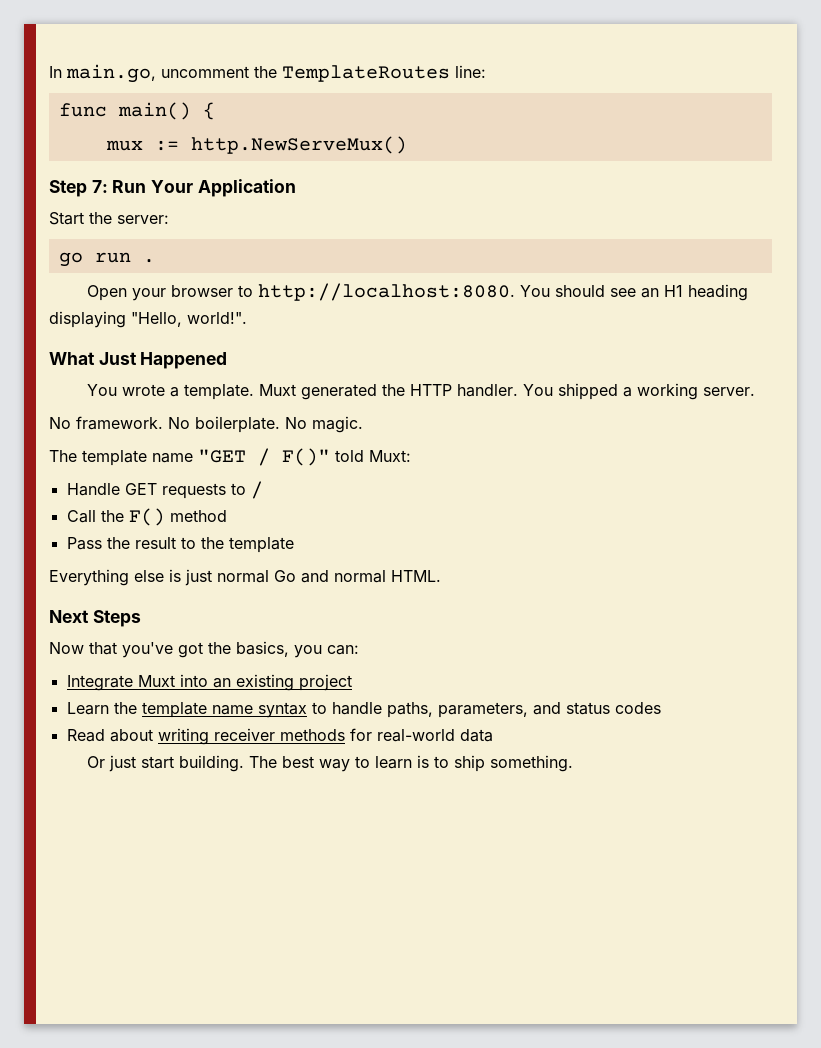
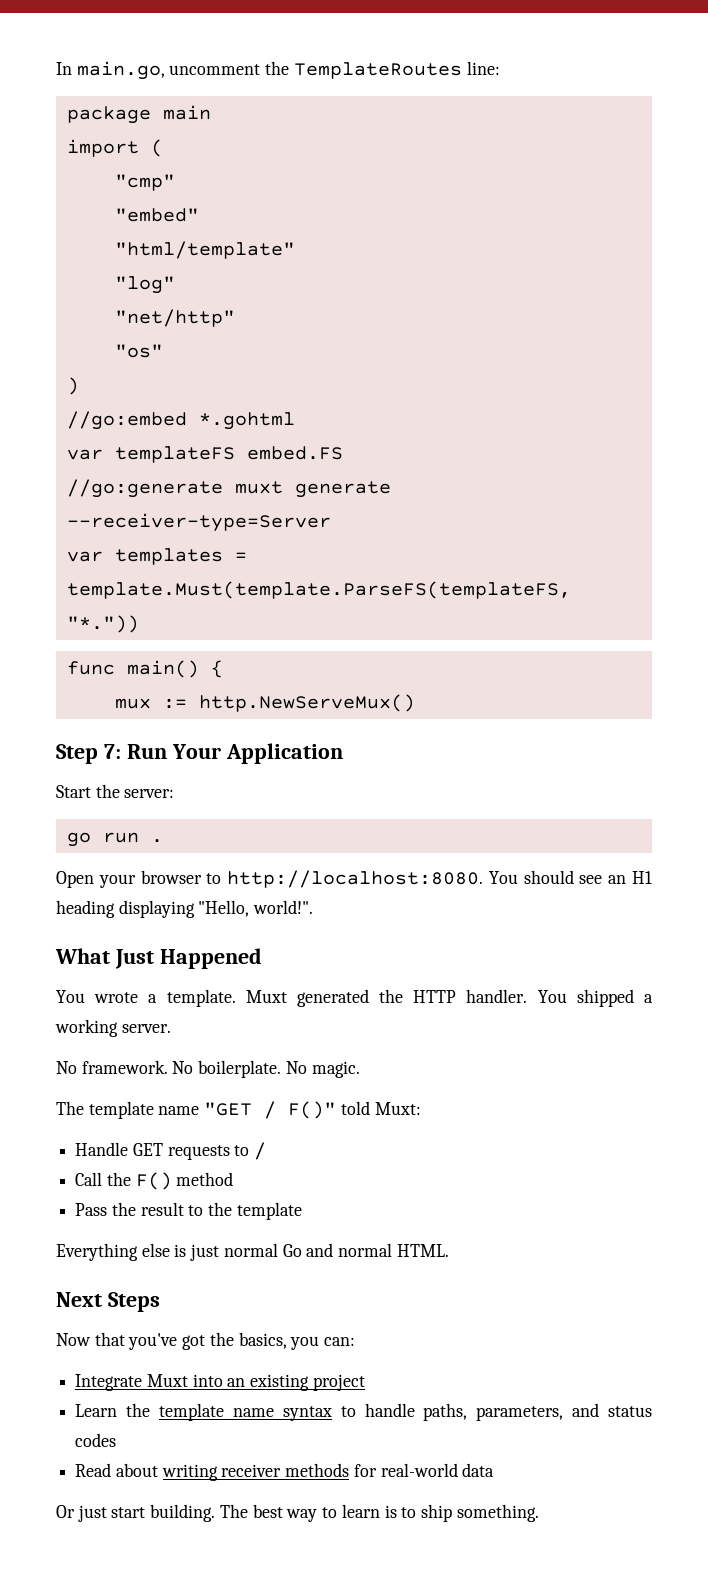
(486, 71) none -> [66,105,211,124] [66,139,163,157] [114,174,175,191] [114,208,199,222] [114,241,295,259] [114,276,175,294] [114,309,235,327] [114,344,163,358] [66,377,79,395] [66,411,295,430] [66,446,343,463] [66,479,391,498] [66,513,331,532] [66,548,247,565] [66,581,571,599] [66,615,139,633] // package main // import ( // "cmp" // "embed" // "html/template" // "log" // "net/http" // "os" // ) // //go:embed *.gohtml // var templateFS embed.FS // //go:generate muxt generate --receiver-type=Server // var templates = template.Must(template.ParseFS(templateFS, "*."))

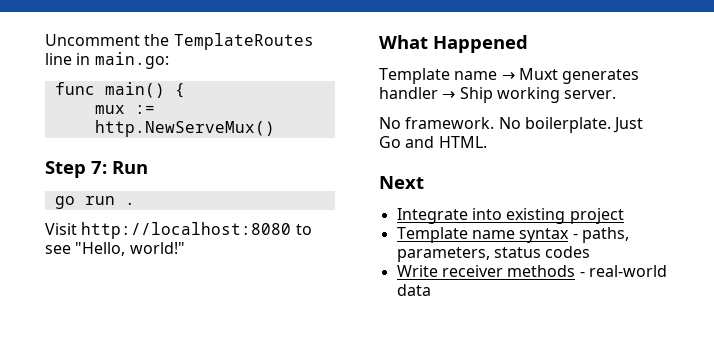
[56,61,500,80] [66,105,211,124] [66,139,163,157] [114,174,175,191] [114,208,199,222] [114,241,295,259] [114,276,175,294] [114,309,235,327] [114,344,163,358] [66,377,79,395] [66,411,295,430] [66,446,343,463] [66,479,391,498] [66,513,331,532] [66,548,247,565] [66,581,571,599] [66,615,139,633] In main.go, uncomment the TemplateRoutes line: // package main // import ( // "cmp" // "embed" // "html/template" // "log" // "net/http" // "os" // ) // //go:embed *.gohtml // var templateFS embed.FS // //go:generate muxt generate --receiver-type=Server // var templates = template.Must(template.ParseFS(templateFS, "*.")) -> [45,33,314,50] [45,52,169,69] Uncomment the TemplateRoutes line in main.go:
[171,743,343,764] [56,784,175,798] [66,832,163,847] [56,870,653,888] [56,900,314,918] Your Application // Start the server: // go run . // Open your browser to http://localhost:8080. You should see an H1 heading displaying "Hello, world!". -> [54,196,135,209] [45,222,312,239] [45,242,185,256] // go run . // Visit http://localhost:8080 to see "Hello, world!"
[114,949,154,969] Just -> (428, 42) none
[56,989,653,1007] You wrote a template. Muxt generated the HTTP handler. You shipped a -> [379,68,640,84] [379,87,493,103] Template name → Muxt generates handler → Ship
[285,1061,360,1078] [56,1101,421,1119] [75,1142,267,1160] [75,1172,234,1190] [75,1202,302,1220] [56,1243,278,1261] No magic. // The template name "GET / F()" told Muxt: // Handle GET requests to / // Call the F() method // Pass the result to the template // Everything else is just normal -> [613,117,644,133] Just
[338,1243,393,1257] normal -> (435, 142) none
[107,1292,160,1312] [56,1332,356,1350] [75,1374,365,1391] [75,1403,415,1421] Steps // Now that you've got the basics, you can: // Integrate Muxt into an existing project // Learn the template name syntax to handle -> [396,208,624,224] [396,227,578,243] // Integrate into existing project // Template name syntax -
[572,1403,600,1417] and -> (490, 254) none
[75,1463,218,1481] Read about writing -> [396,265,438,277] Write
[353,1464,377,1477] for -> [579,271,585,277] -
[56,1504,539,1522] // Or just start building. The best way to learn is to ship something. -> (431, 290) none

